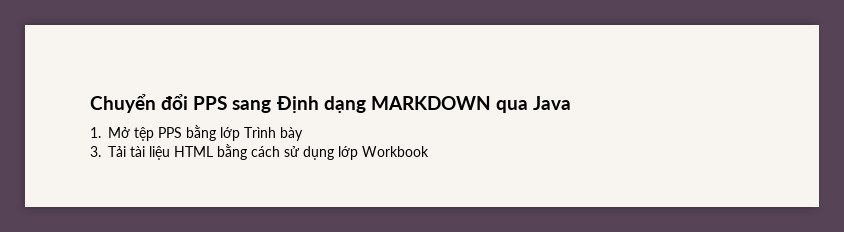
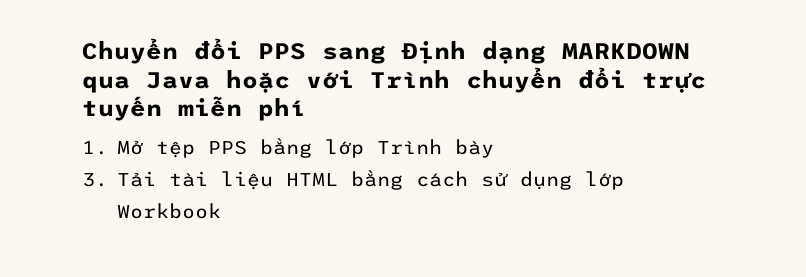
(572, 103) none -> [226,67,706,93] [82,96,306,121] hoặc với Trình chuyển đổi trực tuyến miễn phí

